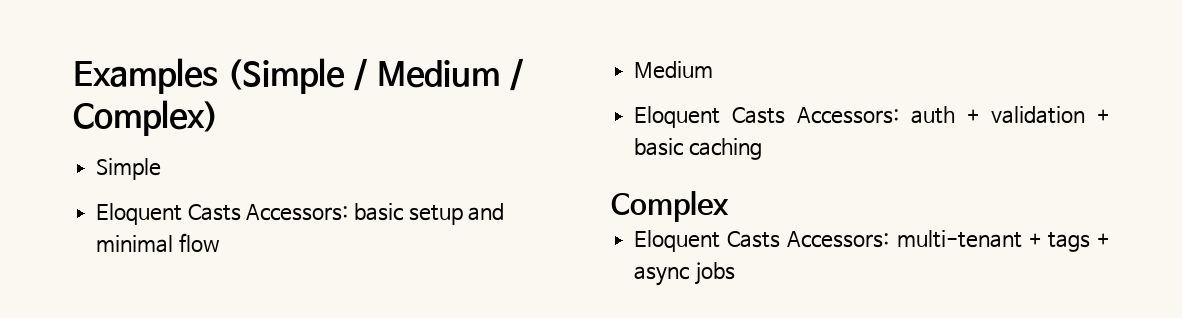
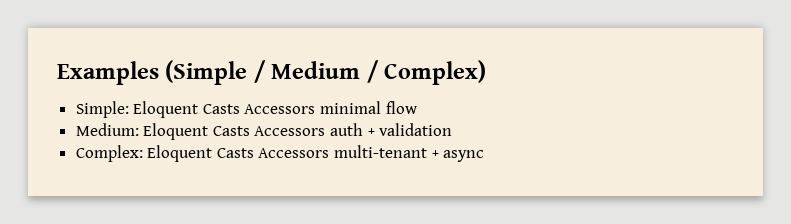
[96,158,162,180] [96,203,505,225] Simple // Eloquent Casts Accessors: basic setup and -> [75,101,316,118] Simple: Eloquent Casts Accessors
[634,61,714,79] [634,106,900,128] Medium // Eloquent Casts Accessors: -> [75,123,326,140] Medium: Eloquent Casts Accessors
[1097,109,1109,122] [634,138,762,160] [611,190,729,222] [634,230,890,252] + basic caching // Complex // Eloquent Casts Accessors: -> [75,145,330,162] // Complex: Eloquent Casts Accessors
[1047,232,1109,252] [634,262,735,286] tags + async jobs -> [443,150,485,162] async

